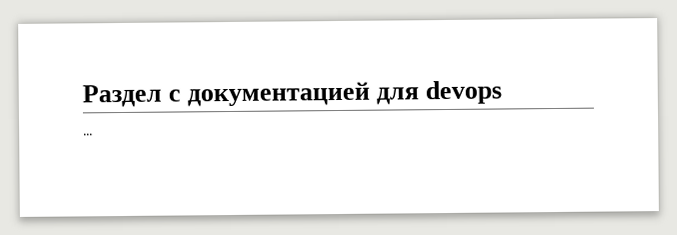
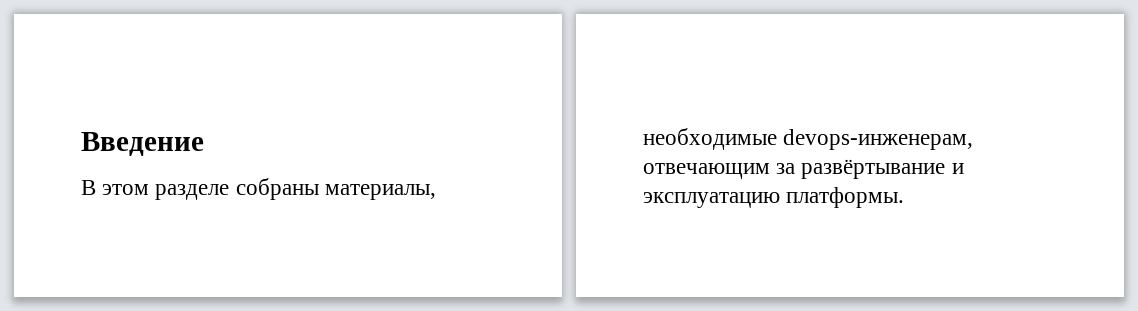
[82,80,503,108] [83,133,93,136] Раздел с документацией для devops // ... -> [81,132,204,156] [81,178,436,200] [643,128,974,150] [643,159,964,179] [643,187,905,208] Введение // В этом разделе собраны материалы, необходимые devops-инженерам, отвечающим за развёртывание и эксплуатацию платформы.

